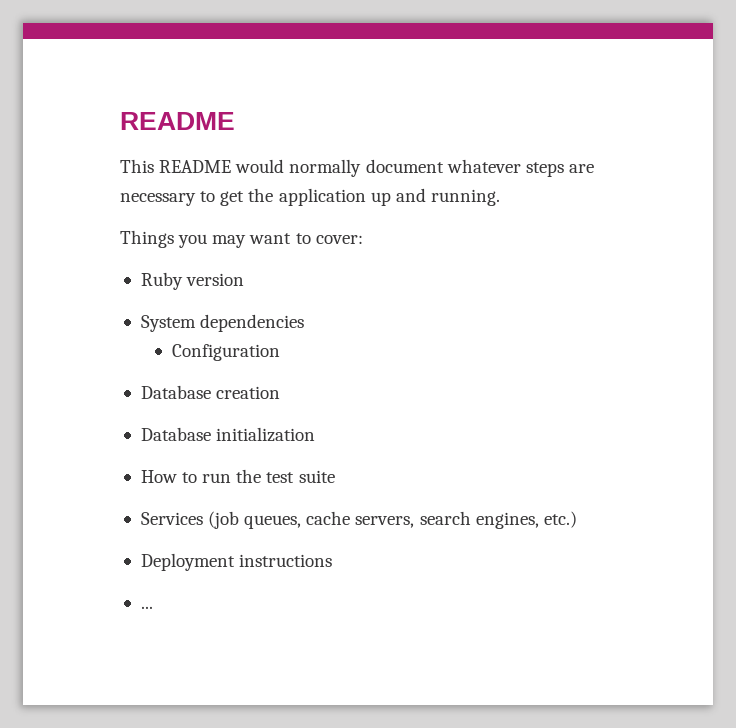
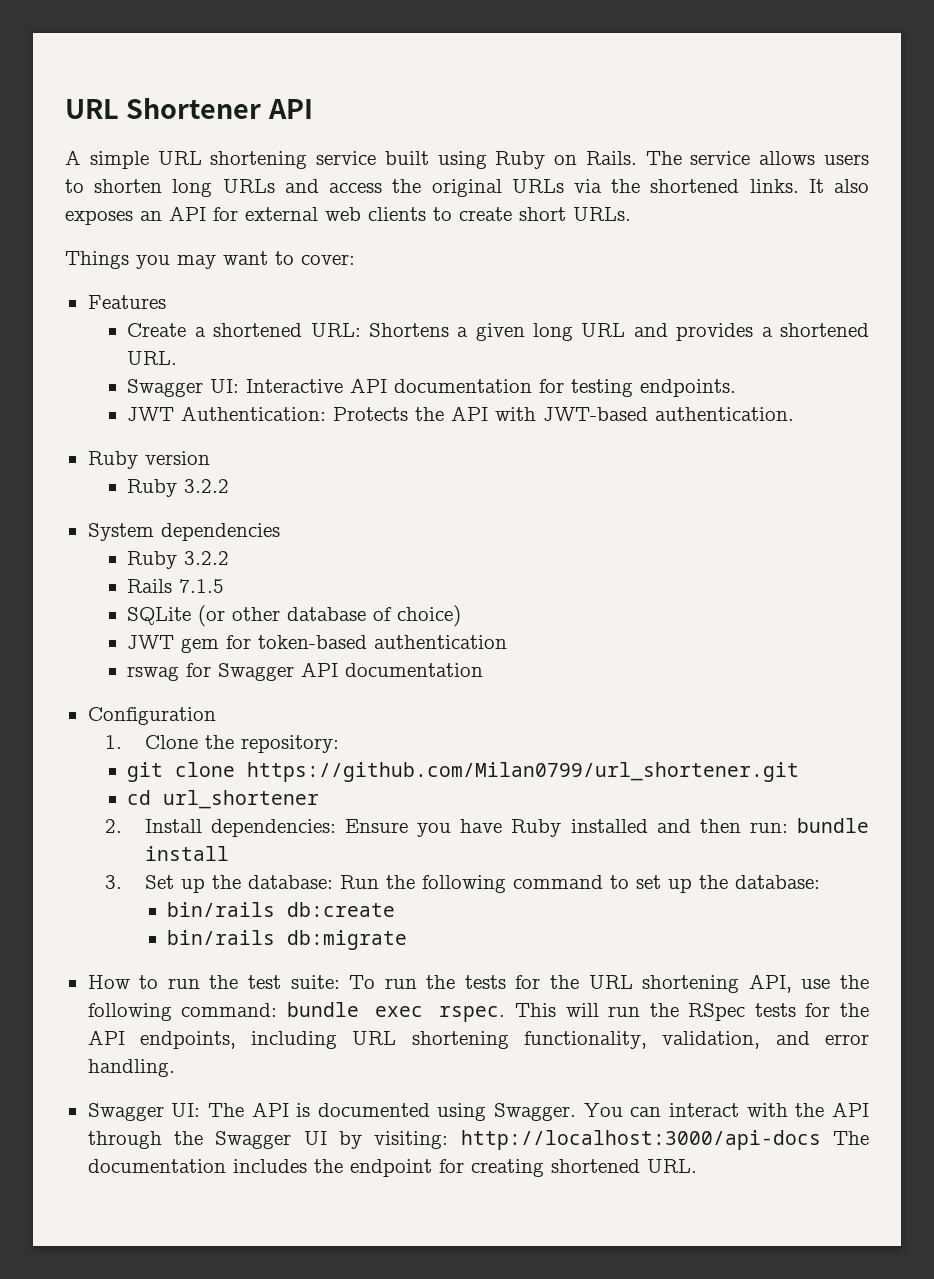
[120,112,235,130] [120,159,594,177] [120,188,500,206] README // This README would normally document whatever steps are necessary to get the application up and running. -> [65,97,313,119] [65,150,869,169] [65,179,869,197] [65,206,631,225] URL Shortener API // A simple URL shortening service built using Ruby on Rails. The service allows users to shorten long URLs and access the original URLs via the shortened links. It also exposes an API for external web clients to create short URLs.
(363, 239) none -> [87,295,166,309] [127,323,869,341] [127,351,178,365] [127,378,737,397] [127,406,795,421] // Features // Create a shortened URL: Shortens a given long URL and provides a shortened URL. // Swagger UI: Interactive API documentation for testing endpoints. // JWT Authentication: Protects the API with JWT-based authentication.
(245, 279) none -> [127,479,230,497] // Ruby 3.2.2
[172,344,281,361] [140,385,281,399] [140,427,316,442] Configuration // Database creation // Database initialization -> [127,551,230,569] [127,579,225,593] [127,605,462,627] [127,635,508,653] [127,662,484,681] [87,707,216,725] [104,735,339,753] [127,762,800,782] [127,790,320,809] [104,818,869,837] [144,846,229,861] [104,875,820,893] [167,902,396,917] [167,930,408,950] Ruby 3.2.2 // Rails 7.1.5 // SQLite (or other database of choice) // JWT gem for token-based authentication // rswag for Swagger API documentation // Configuration // 1. Clone the repository: // git clone https://github.com/Milan0799/url_shortener.git // cd url_shortener // 2. Install dependencies: Ensure you have Ruby installed and then run: bundle install // 3. Set up the database: Run the following command to set up the database: // bin/rails db:create // bin/rails db:migrate
[298,470,335,483] [140,511,577,529] [140,553,333,571] [140,606,153,609] suite // Services (job queues, cache servers, search engines, etc.) // Deployment instructions // ... -> [290,974,870,993] [87,1002,870,1022] [87,1030,869,1049] [87,1059,175,1077] [87,1102,869,1121] [87,1130,870,1150] [87,1159,697,1177] suite: To run the tests for the URL shortening API, use the following command: bundle exec rspec. This will run the RSpec tests for the API endpoints, including URL shortening functionality, validation, and error handling. // Swagger UI: The API is documented using Swagger. You can interact with the API through the Swagger UI by visiting: http://localhost:3000/api-docs The documentation includes the endpoint for creating shortened URL.

